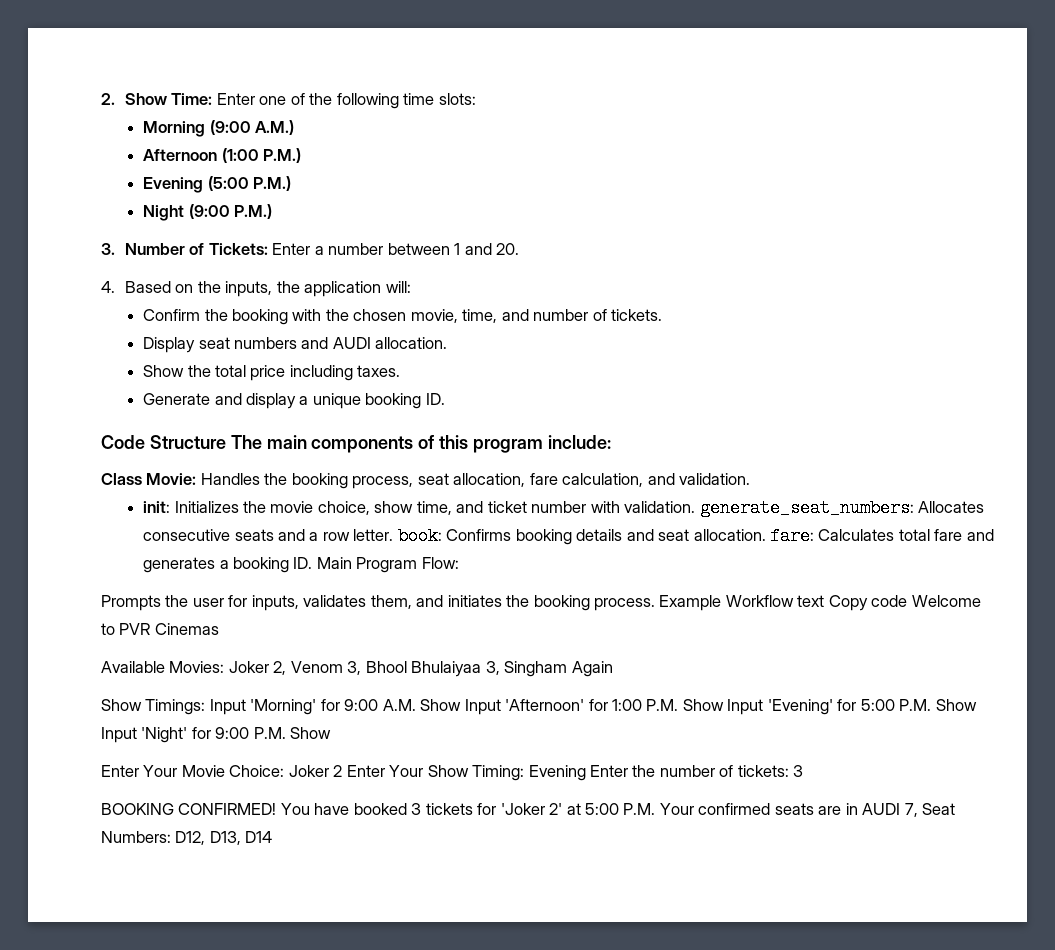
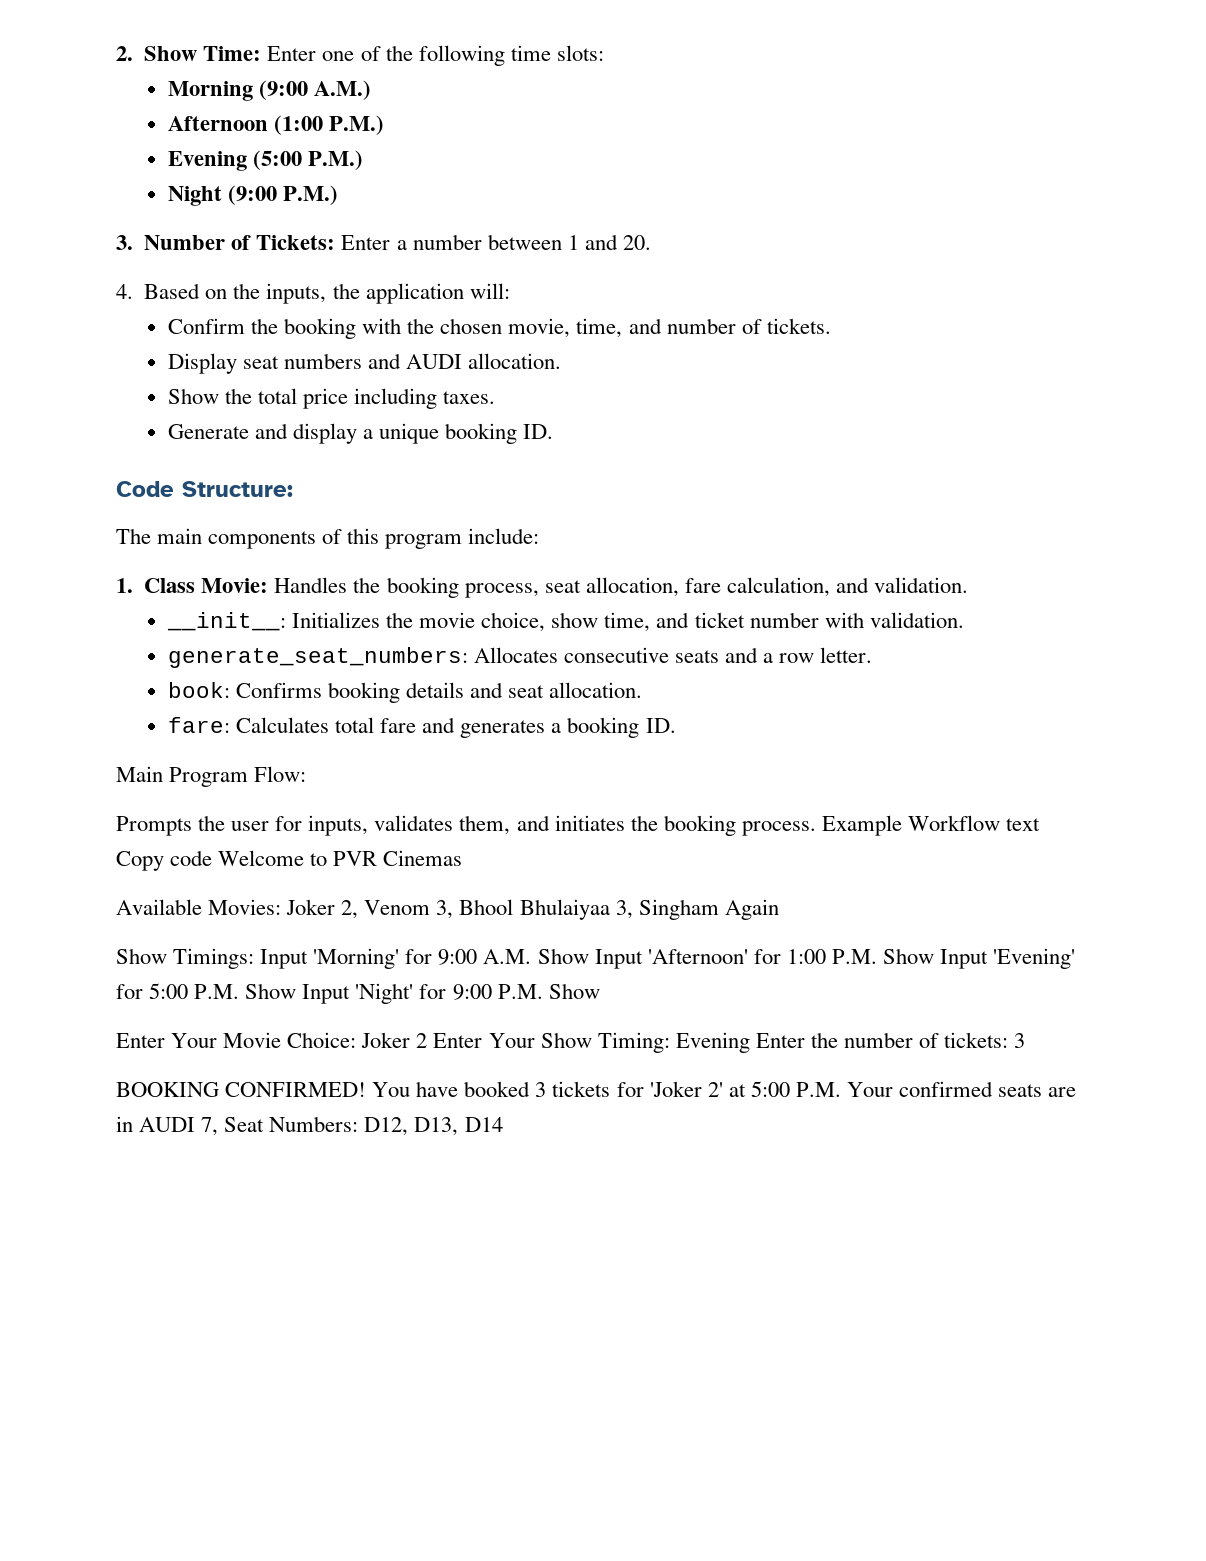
[149,435,226,449] Structure -> [182,481,293,497] Structure: //
(611, 442) none -> [116,578,133,593] 1.
[143,501,171,513] init: -> [166,612,286,631] __init__:
(696, 507) none -> (964, 620) //
(394, 535) none -> (873, 655) //
(766, 535) none -> (643, 690) //
(313, 563) none -> (676, 725) //

